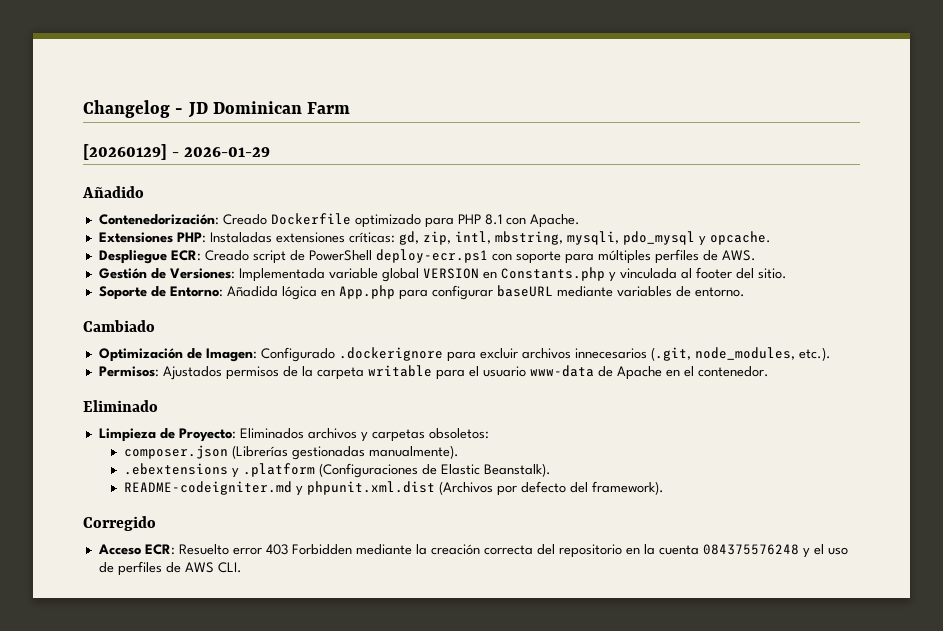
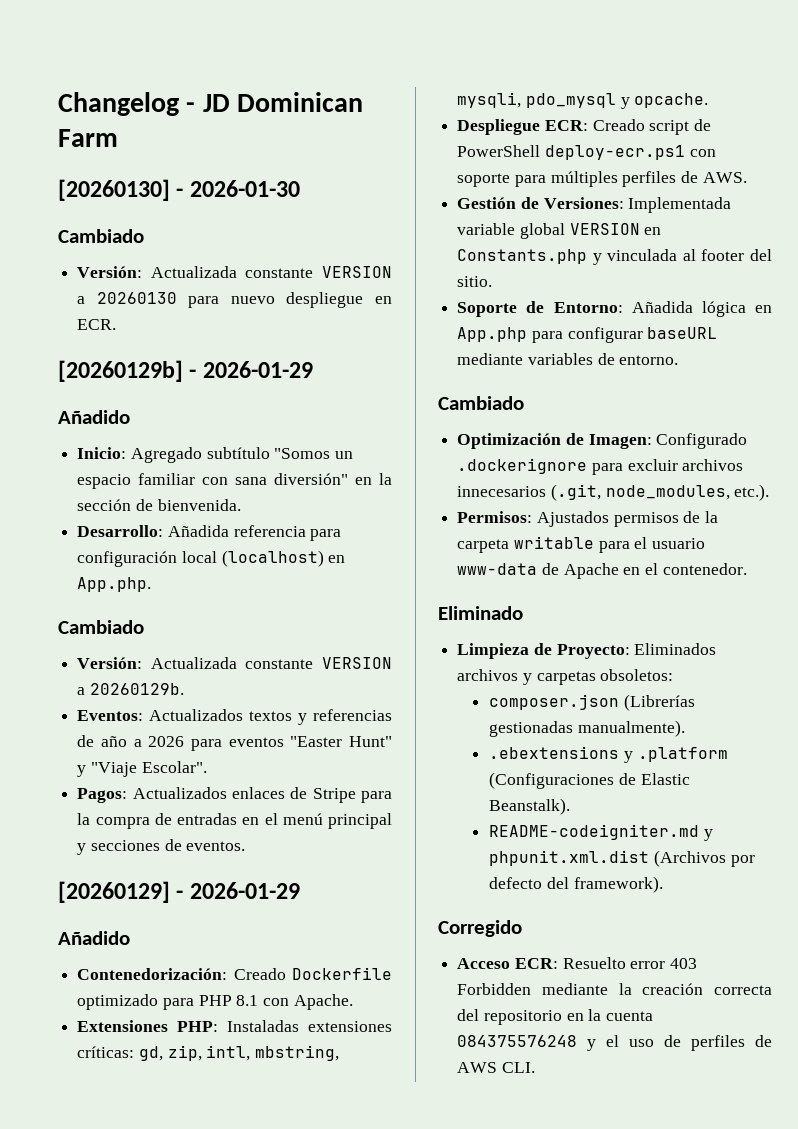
(351, 108) none -> [58,179,300,201] [58,229,144,243] [77,266,393,278] [77,292,393,308] [77,319,117,330] [58,360,313,382] [58,410,130,424] [77,447,354,463] [77,473,392,489] [77,499,241,511] [77,525,342,541] [77,550,346,567] [77,577,152,592] [58,620,144,634] [77,657,393,669] [77,683,184,695] [77,709,392,725] [77,735,393,751] [77,761,207,777] [77,787,392,803] [77,813,392,829] [77,839,246,855] // [20260130] - 2026-01-30 // Cambiado // Versión: Actualizada constante VERSION a 20260130 para nuevo despliegue en ECR. // [20260129b] - 2026-01-29 // Añadido // Inicio: Agregado subtítulo "Somos un espacio familiar con sana diversión" en la sección de bienvenida. // Desarrollo: Añadida referencia para configuración local (localhost) en App.php. // Cambiado // Versión: Actualizada constante VERSION a 20260129b. // Eventos: Actualizados textos y referencias de año a 2026 para eventos "Easter Hunt" y "Viaje Escolar". // Pagos: Actualizados enlaces de Stripe para la compra de entradas en el menú principal y secciones de eventos.

